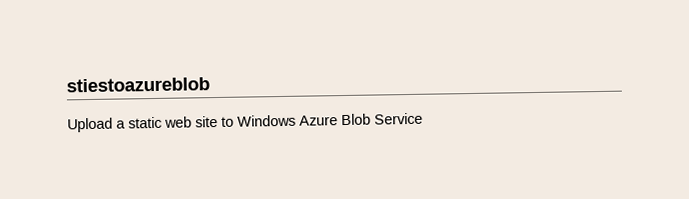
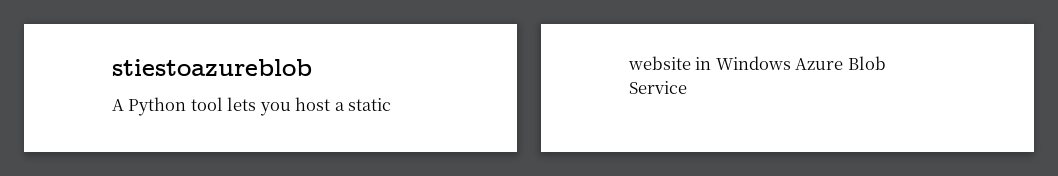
[67,116,234,133] Upload a static web site to -> [112,97,392,116] [628,56,712,70] A Python tool lets you host a static website in

